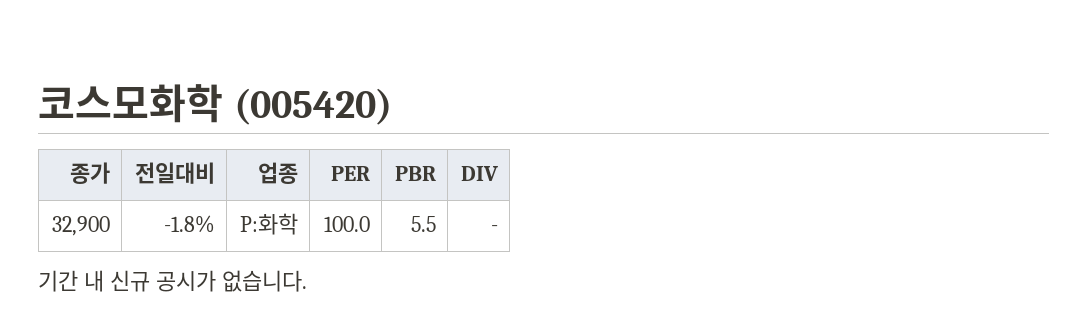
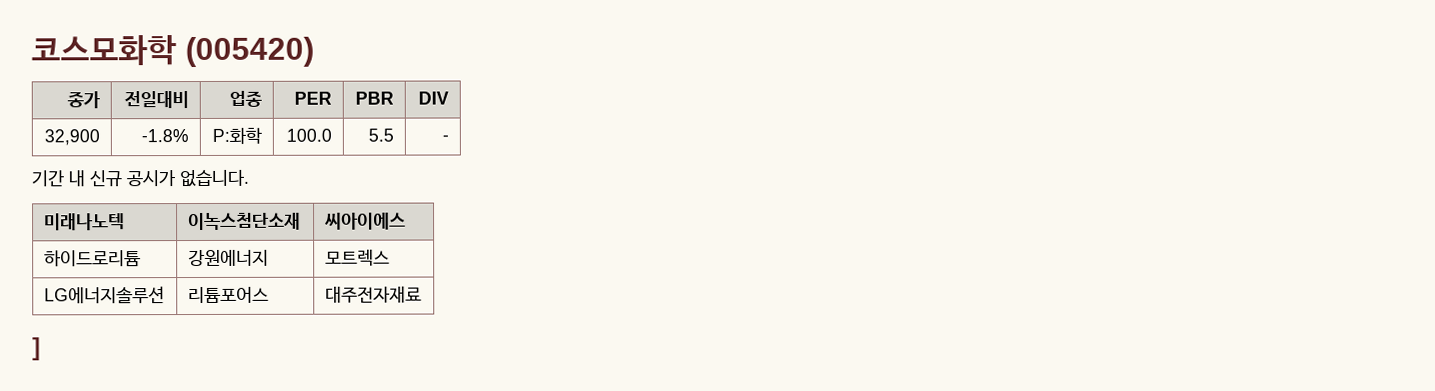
(307, 281) none -> [43,213,125,231] [187,212,301,231] [323,212,406,230] [43,250,141,267] [187,249,269,267] [324,249,390,267] [43,286,165,304] [187,286,269,304] [324,285,422,303] [32,337,41,361] // 미래나노텍 | 이녹스첨단소재 | 씨아이에스 // 하이드로리튬 | 강원에너지 | 모트렉스 // LG에너지솔루션 | 리튬포어스 | 대주전자재료 // ]

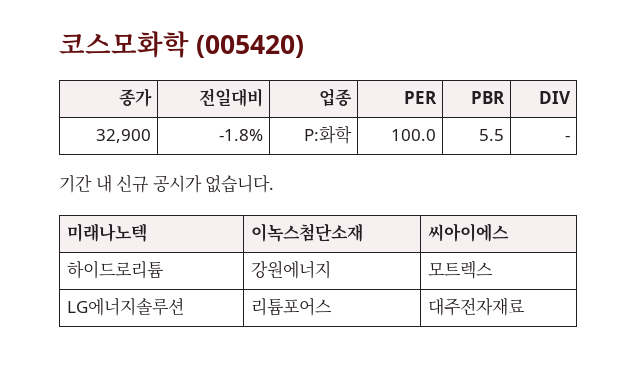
[32,337,41,361] // ] -> (525, 306) none

